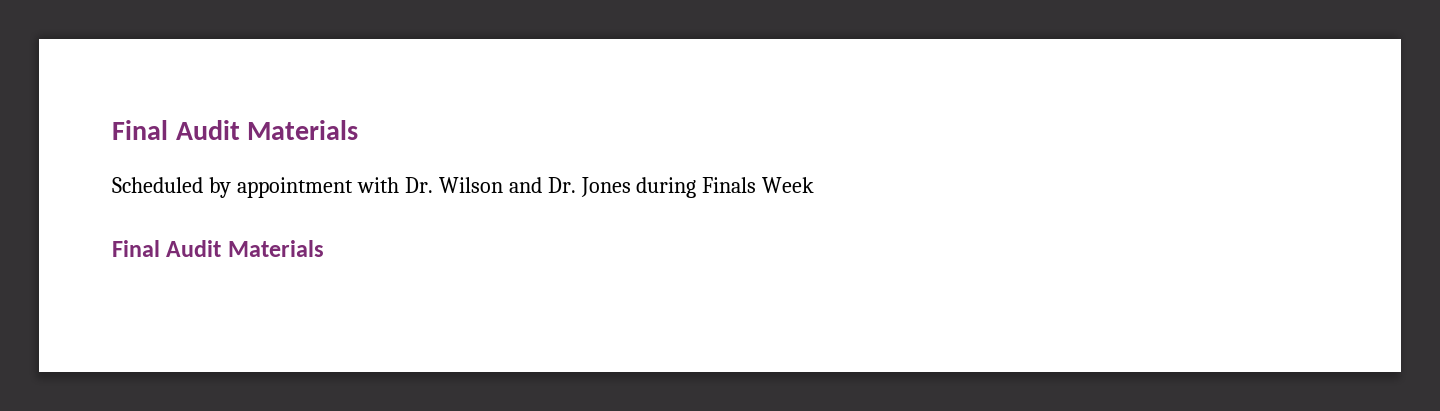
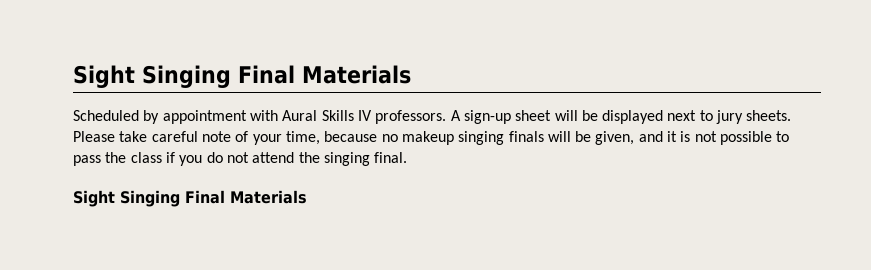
[112,120,240,140] Final Audit -> [73,65,295,88] Sight Singing Final
[404,177,815,198] [112,240,222,257] Dr. Wilson and Dr. Jones during Finals Week // Final Audit -> [282,110,792,124] [73,131,790,145] [73,152,408,166] [73,190,225,207] Aural Skills IV professors. A sign-up sheet will be displayed next to jury sheets. Please take careful note of your time, because no makeup singing finals will be given, and it is not possible to pass the class if you do not attend the singing final. // Sight Singing Final

